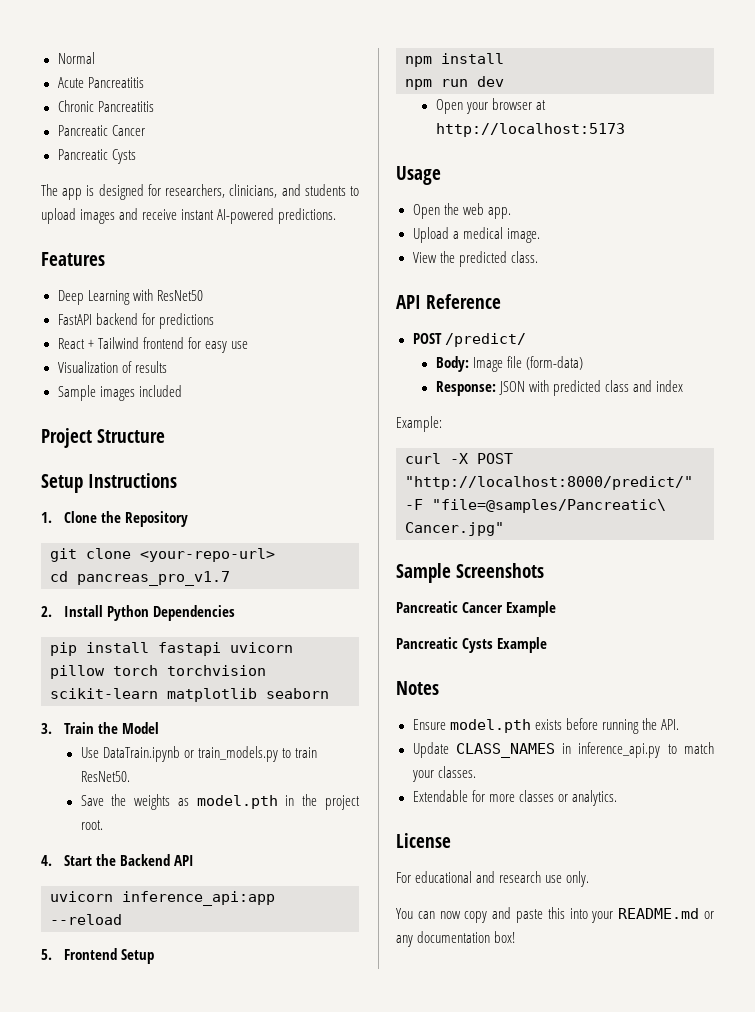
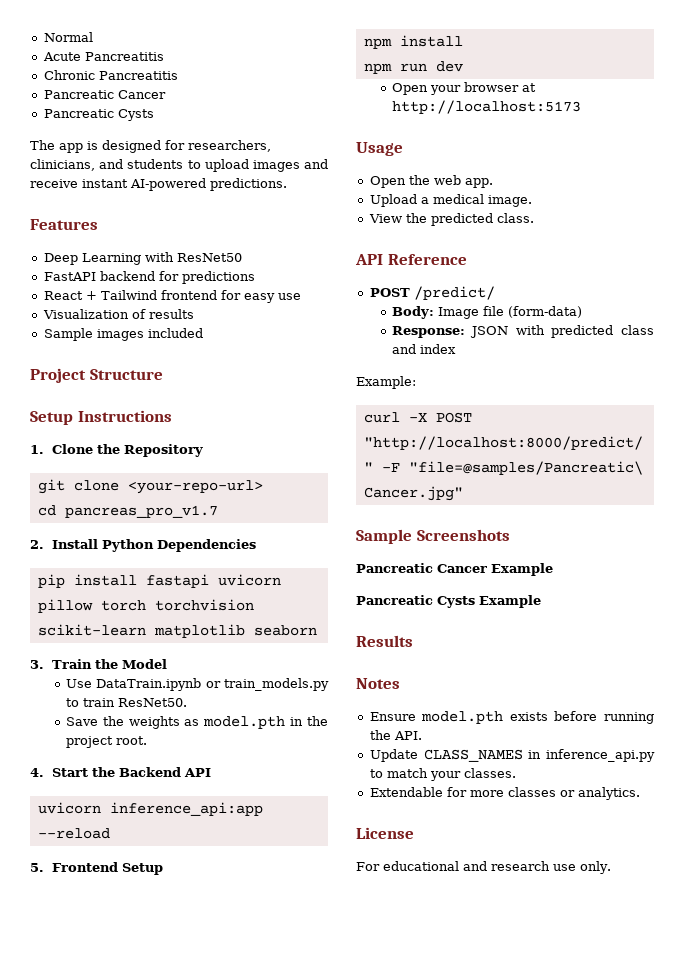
(548, 645) none -> [356,635,413,647] // Results
[396,907,714,923] [396,931,516,947] // You can now copy and paste this into your README.md or any documentation box! -> (611, 867) none

